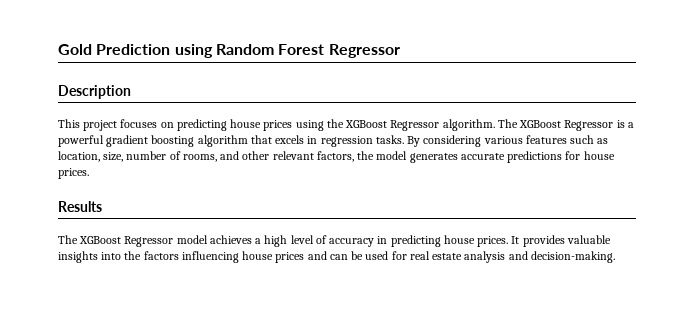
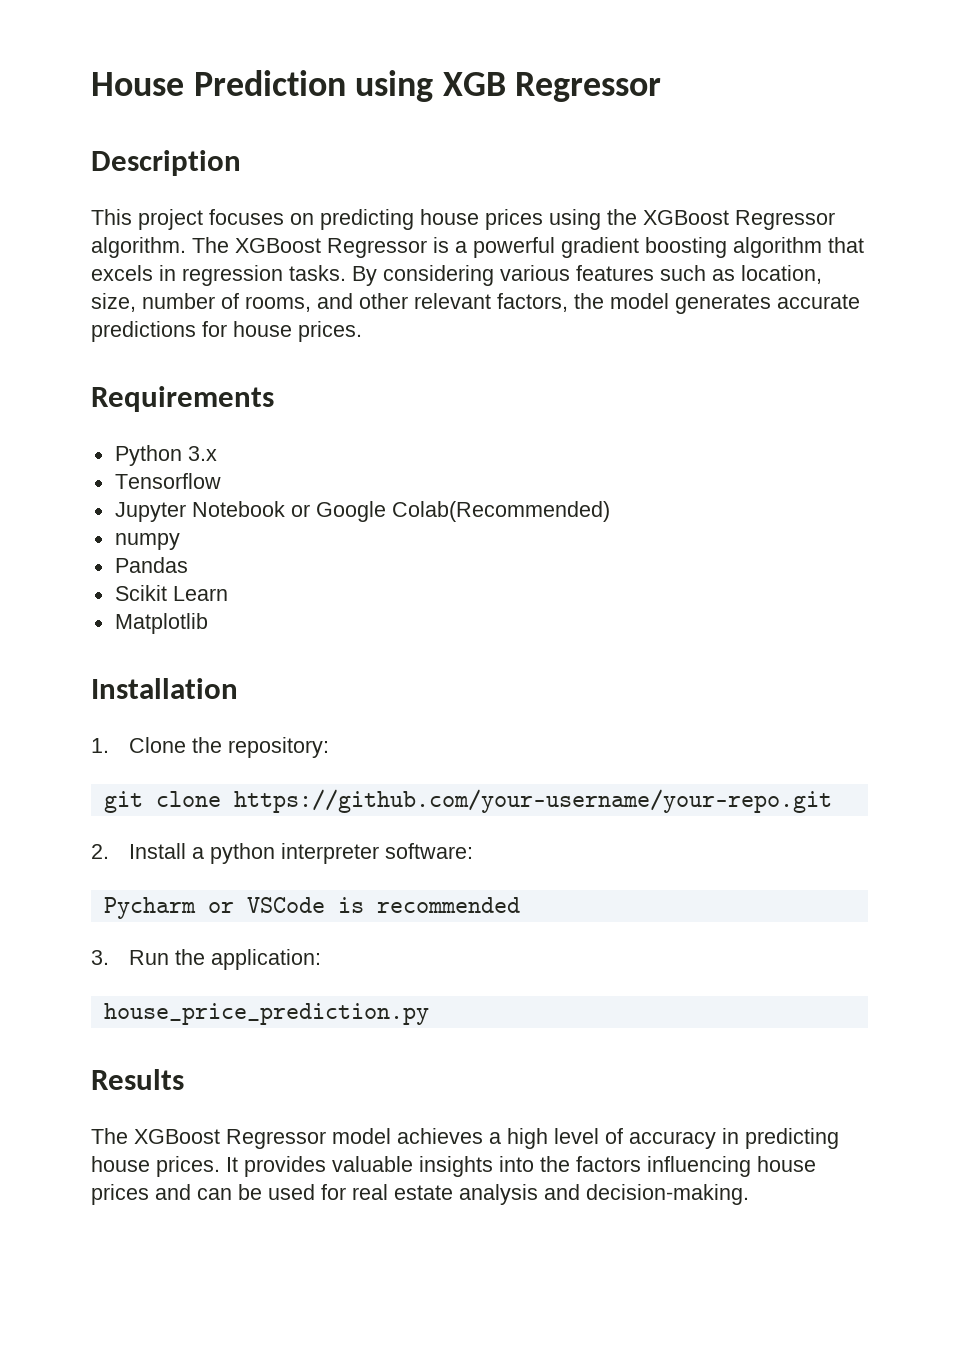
[58,44,92,55] Gold -> [91,72,184,96] House
[215,44,325,55] Random Forest -> [442,72,506,96] XGB
(89, 173) none -> [91,386,274,412] [114,445,217,466] [114,473,221,489] [114,501,610,522] [114,533,180,550] [114,557,188,573] [114,585,228,601] [114,613,208,634] [91,678,238,699] [91,737,329,758] [103,789,832,813] [91,843,473,864] [103,897,520,919] [91,949,321,970] [103,1003,429,1025] // Requirements // Python 3.x // Tensorflow // Jupyter Notebook or Google Colab(Recommended) // numpy // Pandas // Scikit Learn // Matplotlib // Installation // 1. Clone the repository: // git clone https://github.com/your-username/your-repo.git // 2. Install a python interpreter software: // Pycharm or VSCode is recommended // 3. Run the application: // house_price_prediction.py

